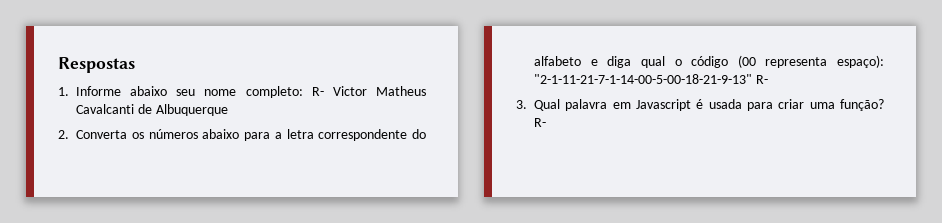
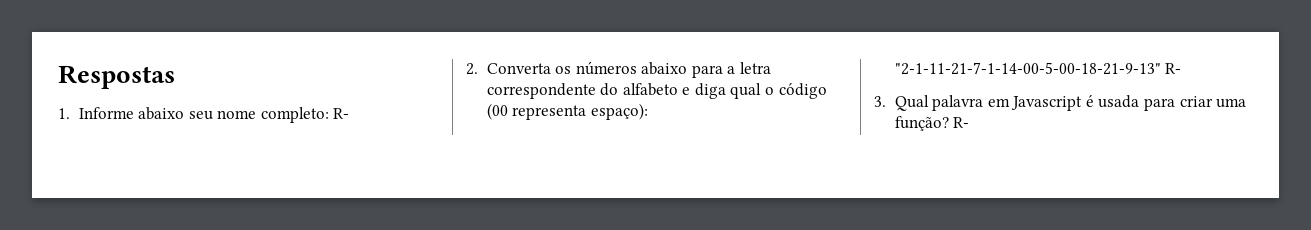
[332,86,426,96] [76,104,228,116] Victor Matheus Cavalcanti de Albuquerque -> (350, 113) none

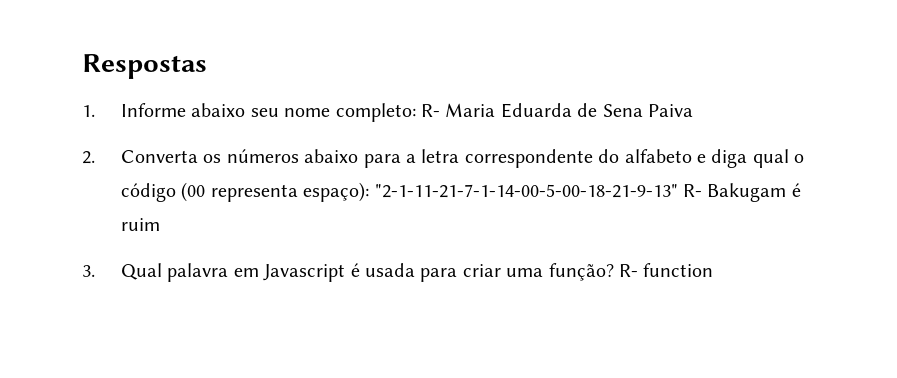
(350, 113) none -> [445,103,693,118] Maria Eduarda de Sena Paiva
(1182, 68) none -> [707,183,801,202] [120,218,160,231] Bakugam é ruim
(970, 122) none -> [643,263,714,277] function

